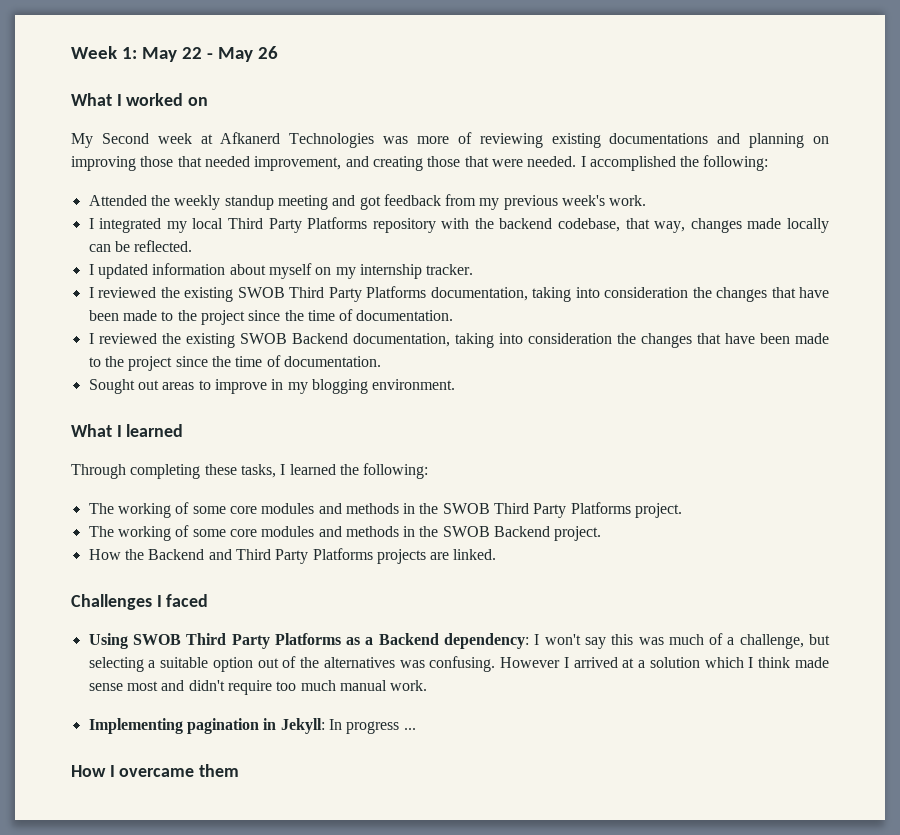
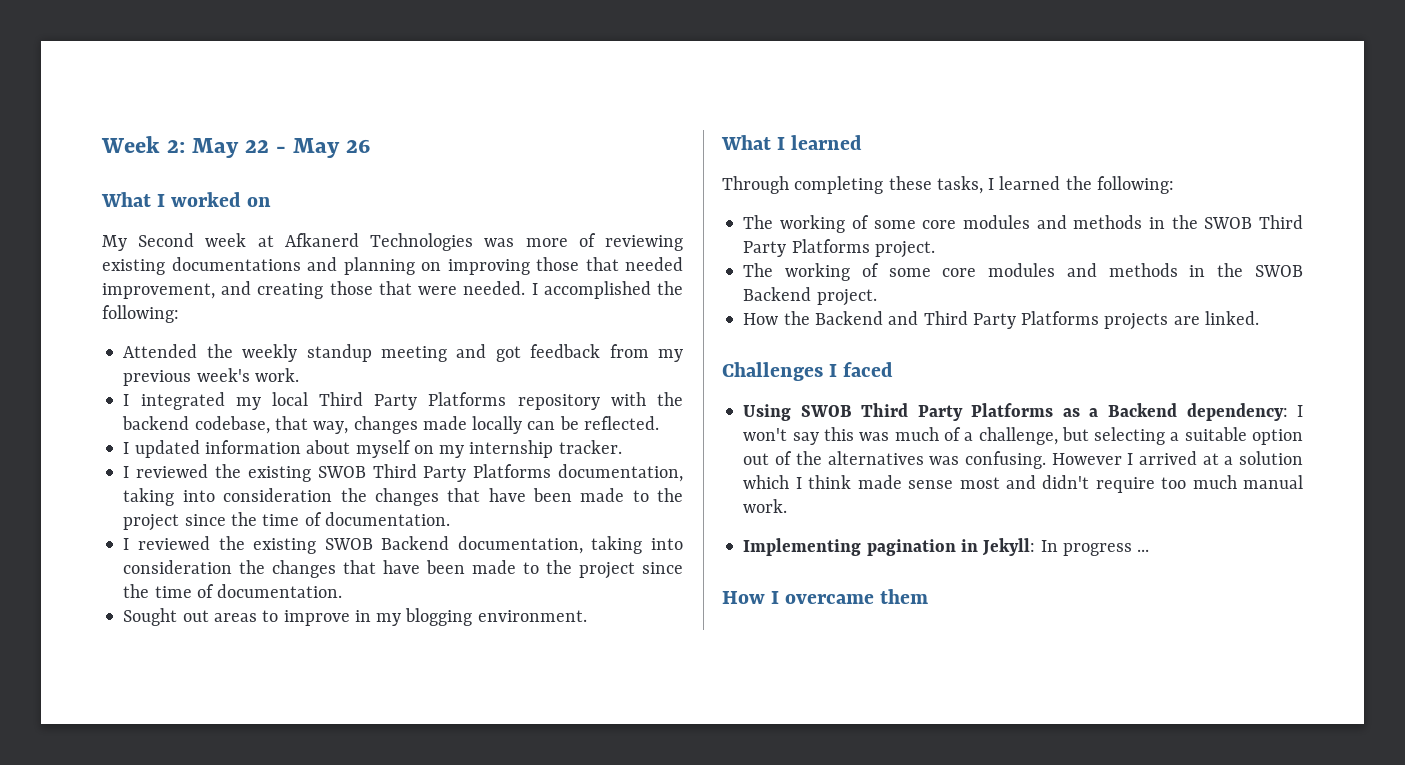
[121,47,137,59] 1: -> [167,140,186,153] 2:

